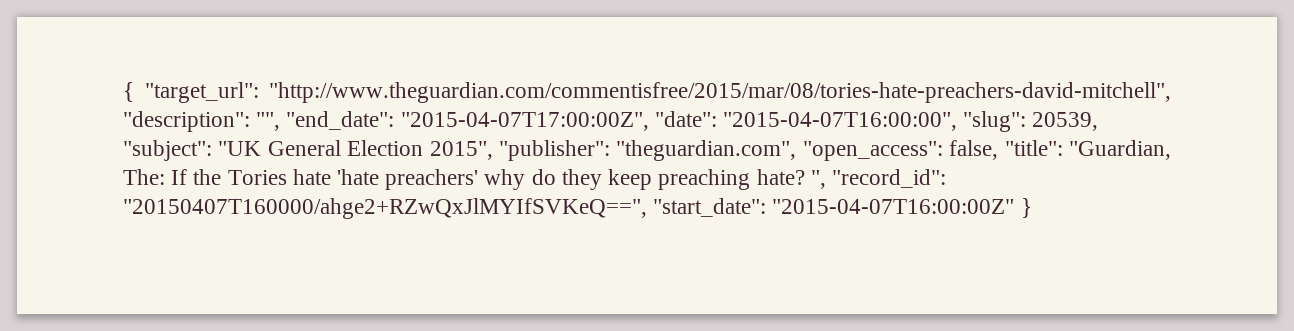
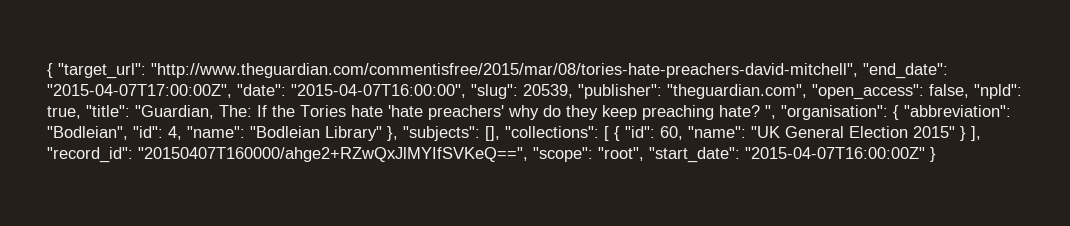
[123,111,281,132] "description": "", -> (858, 70) none
[123,140,493,161] "subject": "UK General Election 2015", -> (573, 91) none
(999, 150) none -> [974,84,1022,99] [47,106,81,119] "npld": true,
[831,169,946,188] [123,198,647,219] "record_id": "20150407T160000/ahge2+RZwQxJlMYIfSVKeQ==", -> [781,105,1011,120] [47,126,981,141] [47,147,644,163] "organisation": { "abbreviation": "Bodleian", "id": 4, "name": "Bodleian Library" }, "subjects": [], "collections": [ { "id": 60, "name": "UK General Election 2015" } ], "record_id": "20150407T160000/ahge2+RZwQxJlMYIfSVKeQ==", "scope": "root",

